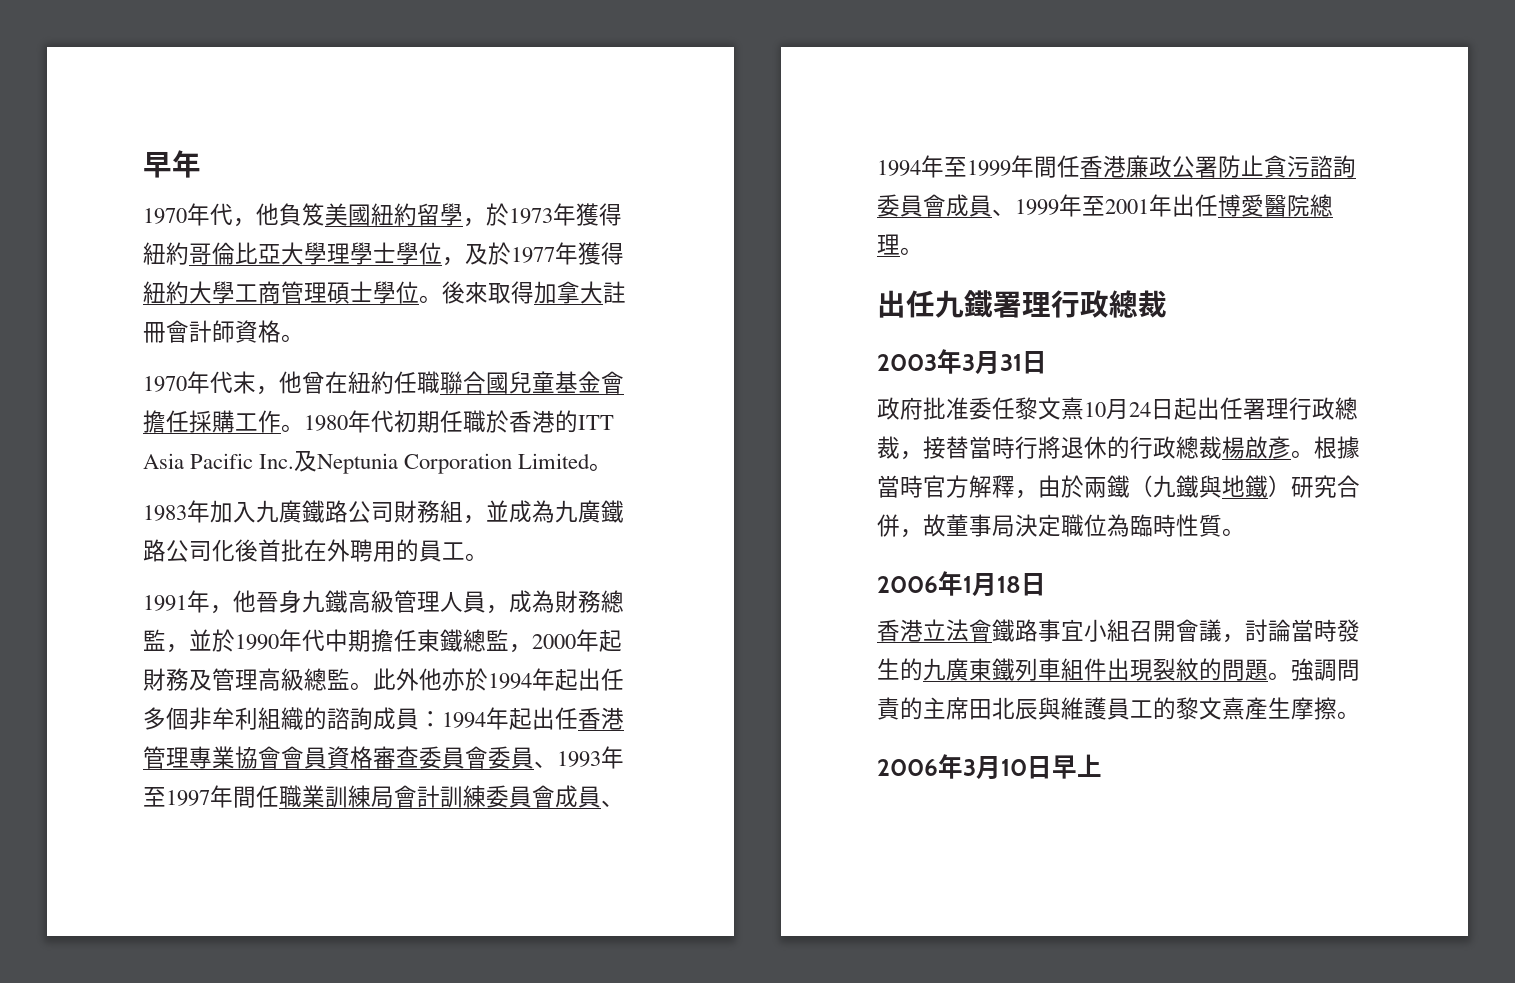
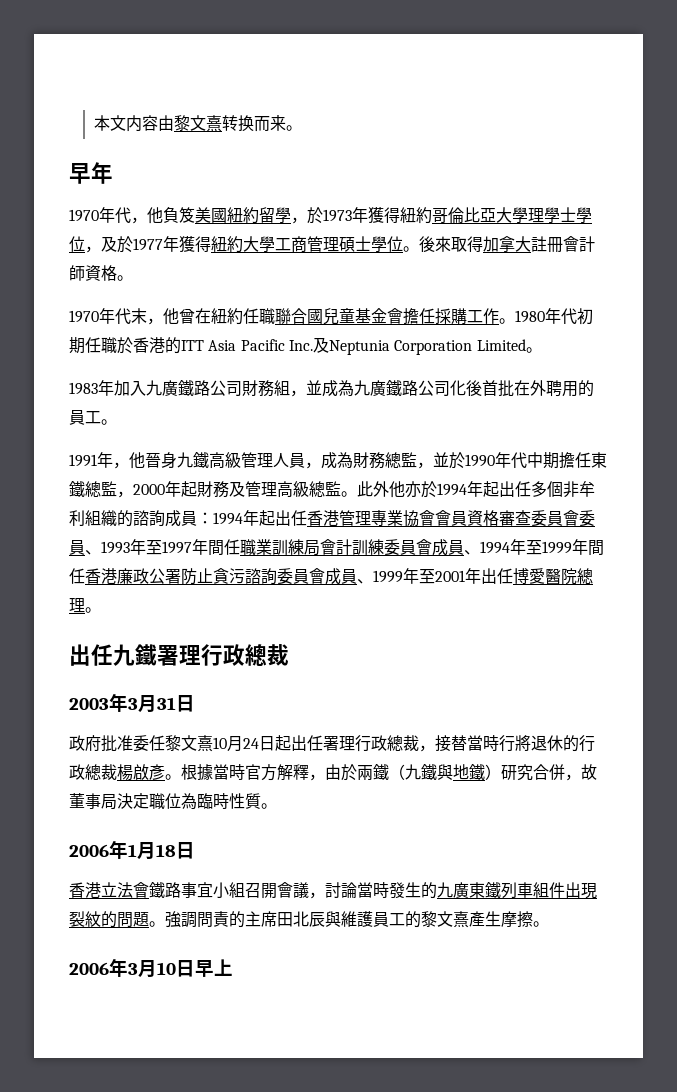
(143, 164) none -> [94,115,303,132] 本文内容由黎文熹转换而来。 //

